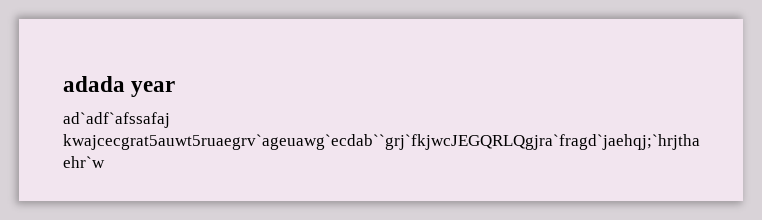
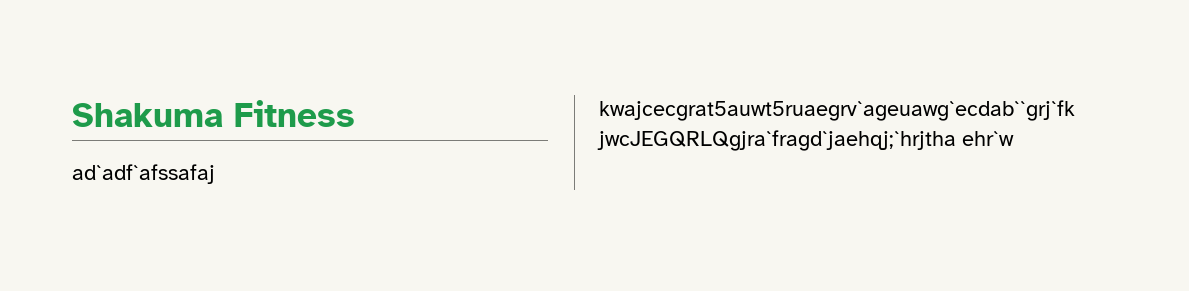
[63,76,176,97] adada year -> [72,100,355,127] Shakuma Fitness

